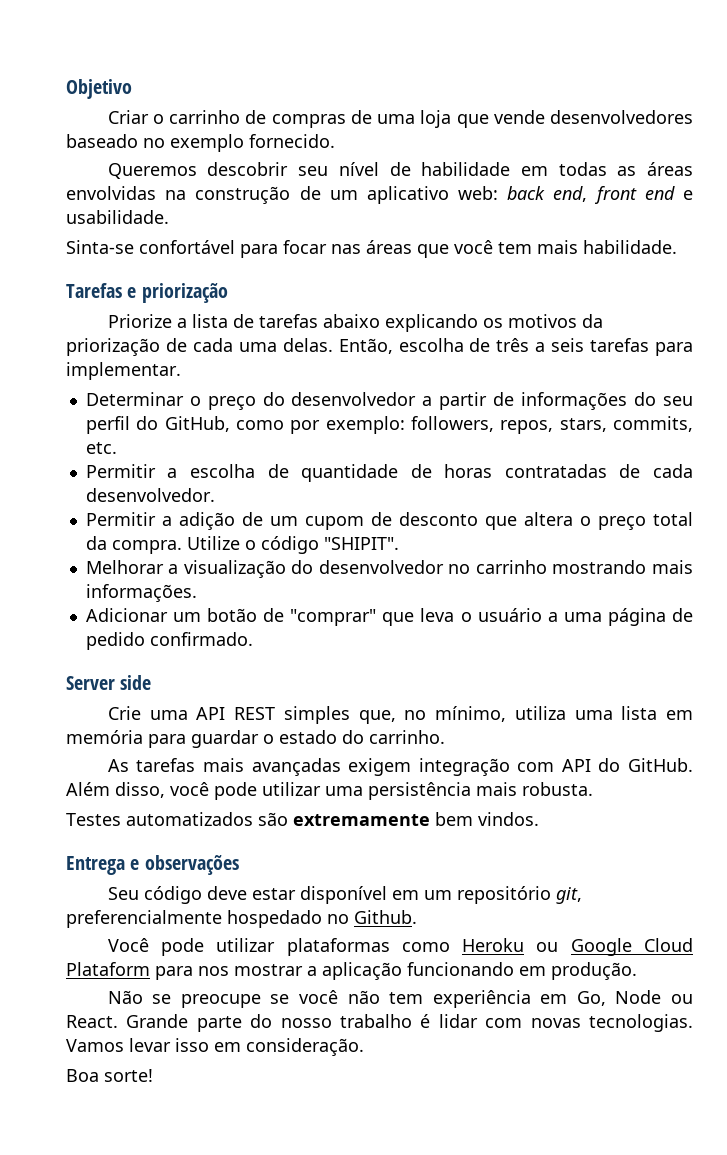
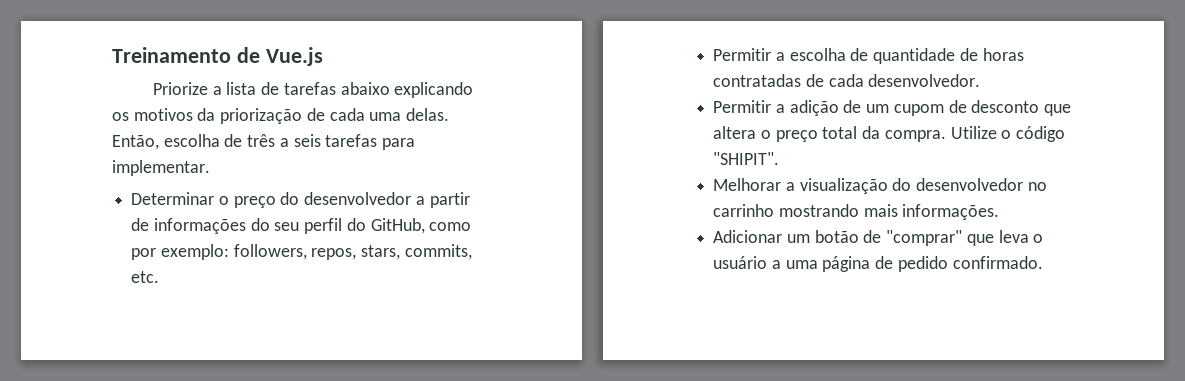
[66,79,132,99] [107,110,693,128] [66,134,335,152] [107,162,694,179] [66,186,693,204] [66,210,169,224] [66,240,677,258] [66,283,228,303] Objetivo // Criar o carrinho de compras de uma loja que vende desenvolvedores baseado no exemplo fornecido. // Queremos descobrir seu nível de habilidade em todas as áreas envolvidas na construção de um aplicativo web: back end, front end e usabilidade. // Sinta-se confortável para focar nas áreas que você tem mais habilidade. // Tarefas e priorização -> [112,47,323,66] Treinamento de Vue.js
[66,675,152,690] [107,706,693,724] [66,730,445,748] [107,758,694,776] [66,782,593,800] [66,812,539,826] [66,855,239,875] [107,886,582,904] [66,910,417,928] [107,938,693,956] [66,962,637,980] [107,990,693,1008] [66,1014,693,1032] [66,1038,364,1056] [66,1069,153,1082] // Server side // Crie uma API REST simples que, no mínimo, utiliza uma lista em memória para guardar o estado do carrinho. // As tarefas mais avançadas exigem integração com API do GitHub. Além disso, você pode utilizar uma persistência mais robusta. // Testes automatizados são extremamente bem vindos. // Entrega e observações // Seu código deve estar disponível em um repositório git, preferencialmente hospedado no Github. // Você pode utilizar plataformas como Heroku ou Google Cloud Plataform para nos mostrar a aplicação funcionando em produção. // Não se preocupe se você não tem experiência em Go, Node ou React. Grande parte do nosso trabalho é lidar com novas tecnologias. Vamos levar isso em consideração. // Boa sorte! -> (1043, 262) none

